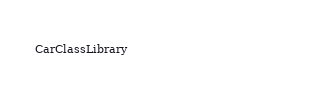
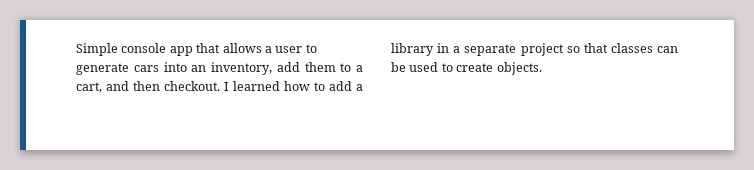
[35,44,128,55] CarClassLibrary -> [76,43,317,56] [76,62,363,75] [76,81,363,93] [391,43,678,56] [391,62,542,75] Simple console app that allows a user to generate cars into an inventory, add them to a cart, and then checkout. I learned how to add a library in a separate project so that classes can be used to create objects.

